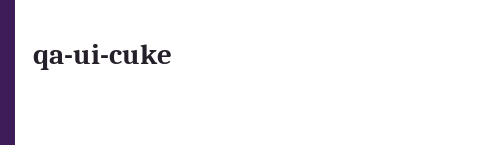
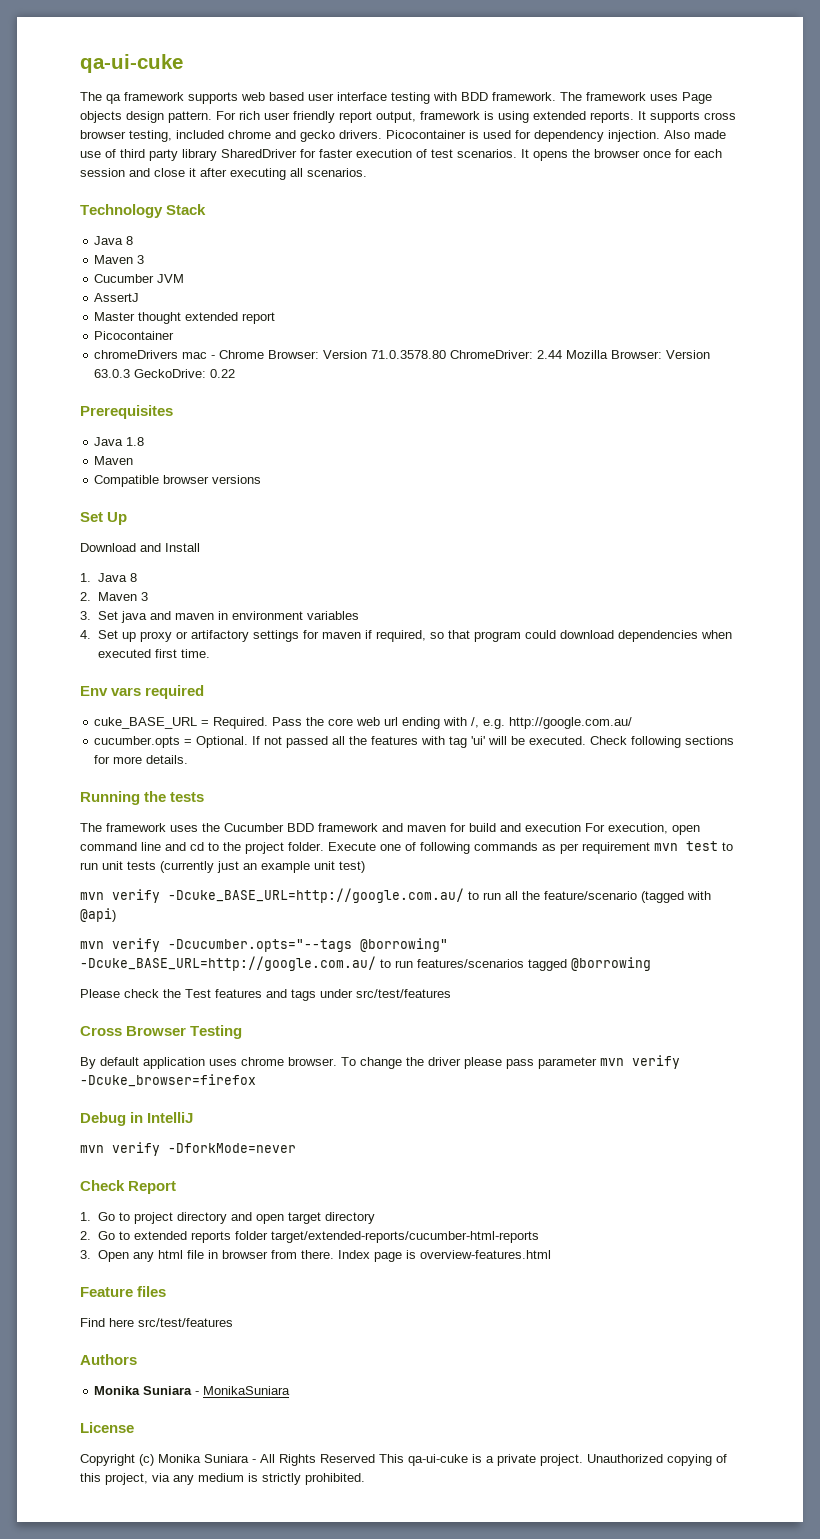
[33,44,172,70] qa-ui-cuke -> [80,54,183,73] [80,92,712,104] [80,111,736,123] [80,130,726,142] [80,149,722,161] [80,168,367,180] [80,204,207,218] [94,236,134,245] [94,255,145,264] [94,274,185,283] [94,293,140,302] [94,312,276,324] [94,331,175,340] [94,350,711,359] [94,369,236,378] [80,405,173,419] [94,437,145,446] [94,456,134,465] [94,475,262,487] [80,512,128,525] [80,543,200,552] [80,573,137,582] [80,592,148,601] [80,611,359,623] [80,630,732,642] [97,649,210,658] [80,685,205,699] [94,717,633,729] [94,736,735,748] [94,755,189,764] [80,791,205,805] [80,823,700,835] [80,841,733,854] [80,861,365,873] [80,888,711,903] [80,908,116,922] [80,938,448,952] [80,956,651,971] [80,989,451,1001] [80,1025,243,1039] [80,1055,680,1069] [80,1074,256,1087] [80,1112,194,1126] [80,1142,296,1156] [80,1180,177,1194] [80,1212,375,1224] [80,1231,539,1243] [80,1250,551,1262] [80,1286,167,1297] [80,1318,233,1327] [80,1354,137,1365] [94,1386,291,1395] [80,1422,134,1433] [80,1454,727,1466] [80,1473,365,1485] qa-ui-cuke // The qa framework supports web based user interface testing with BDD framework. The framework uses Page objects design pattern. For rich user friendly report output, framework is using extended reports. It supports cross browser testing, included chrome and gecko drivers. Picocontainer is used for dependency injection. Also made use of third party library SharedDriver for faster execution of test scenarios. It opens the browser once for each session and close it after executing all scenarios. // Technology Stack // Java 8 // Maven 3 // Cucumber JVM // AssertJ // Master thought extended report // Picocontainer // chromeDrivers mac - Chrome Browser: Version 71.0.3578.80 ChromeDriver: 2.44 Mozilla Browser: Version 63.0.3 GeckoDrive: 0.22 // Prerequisites // Java 1.8 // Maven // Compatible browser versions // Set Up // Download and Install // 1. Java 8 // 2. Maven 3 // 3. Set java and maven in environment variables // 4. Set up proxy or artifactory settings for maven if required, so that program could download dependencies when executed first time. // Env vars required // cuke_BASE_URL = Required. Pass the core web url ending with /, e.g. http://google.com.au/ // cucumber.opts = Optional. If not passed all the features with tag 'ui' will be executed. Check following sections for more details. // Running the tests // The framework uses the Cucumber BDD framework and maven for build and execution For execution, open command line and cd to the project folder. Execute one of following commands as per requirement mvn test to run unit tests (currently just an example unit test) // mvn verify -Dcuke_BASE_URL=http://google.com.au/ to run all the feature/scenario (tagged with @api) // mvn verify -Dcucumber.opts="--tags @borrowing" -Dcuke_BASE_URL=http://google.com.au/ to run features/scenarios tagged @borrowing // Please check the Test features and tags under src/test/features // Cross Browser Testing // By default application uses chrome browser. To change the driver please pass parameter mvn verify -Dcuke_browser=firefox // Debug in IntelliJ // mvn verify -DforkMode=never // Check Report // 1. Go to project directory and open target directory // 2. Go to extended reports folder target/extended-reports/cucumber-html-reports // 3. Open any html file in browser from there. Index page is overview-features.html // Feature files // Find here src/test/features // Authors // Monika Suniara - MonikaSuniara // License // Copyright (c) Monika Suniara - All Rights Reserved This qa-ui-cuke is a private project. Unauthorized copying of this project, via any medium is strictly prohibited.

